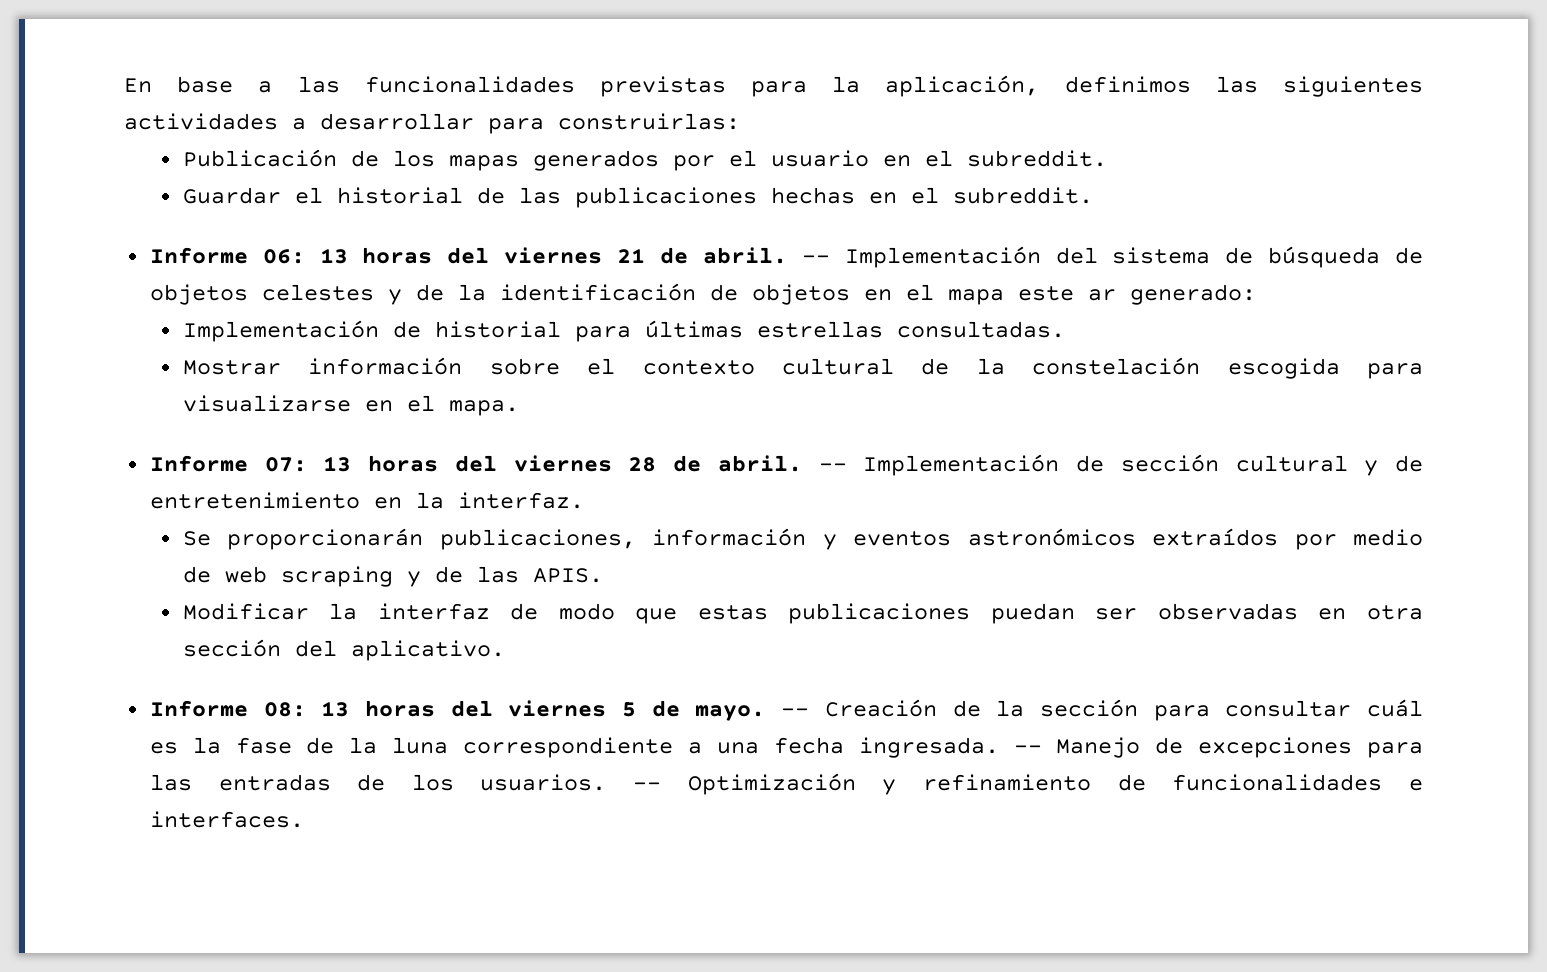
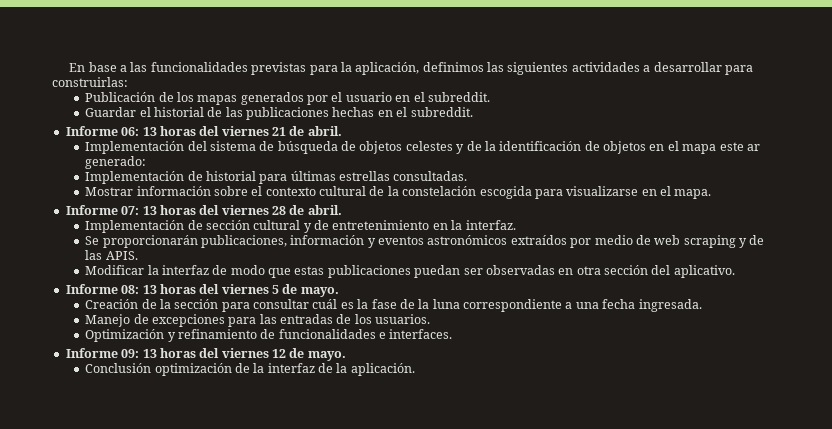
[801,255,830,263] -- -> (342, 131) //
[818,463,847,471] -- -> (342, 210) //
[781,708,810,716] -- -> (339, 292) //
[1013,745,1042,753] -- -> (702, 305) //
[633,782,662,790] -- -> (431, 319) //
(304, 819) none -> [65,348,346,361] [85,363,415,376] // Informe 09: 13 horas del viernes 12 de mayo. // Conclusión optimización de la interfaz de la aplicación.

